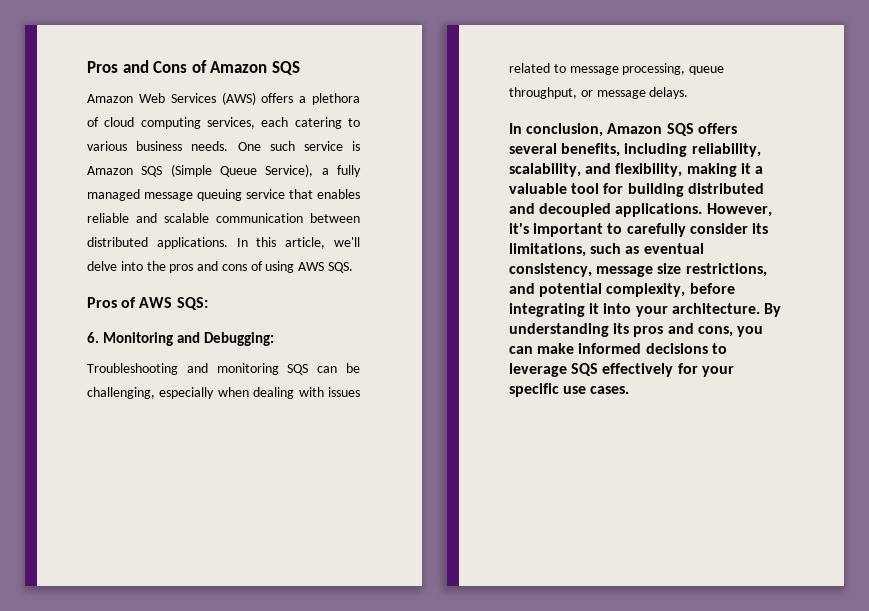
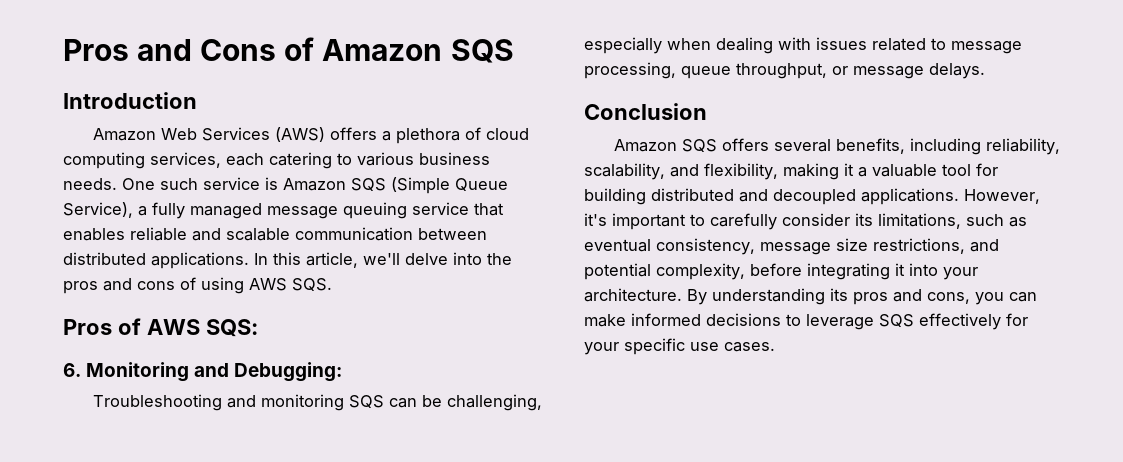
(300, 68) none -> [63,92,197,109] // Introduction
[509,123,604,137] In conclusion, -> [584,103,707,120] Conclusion //

